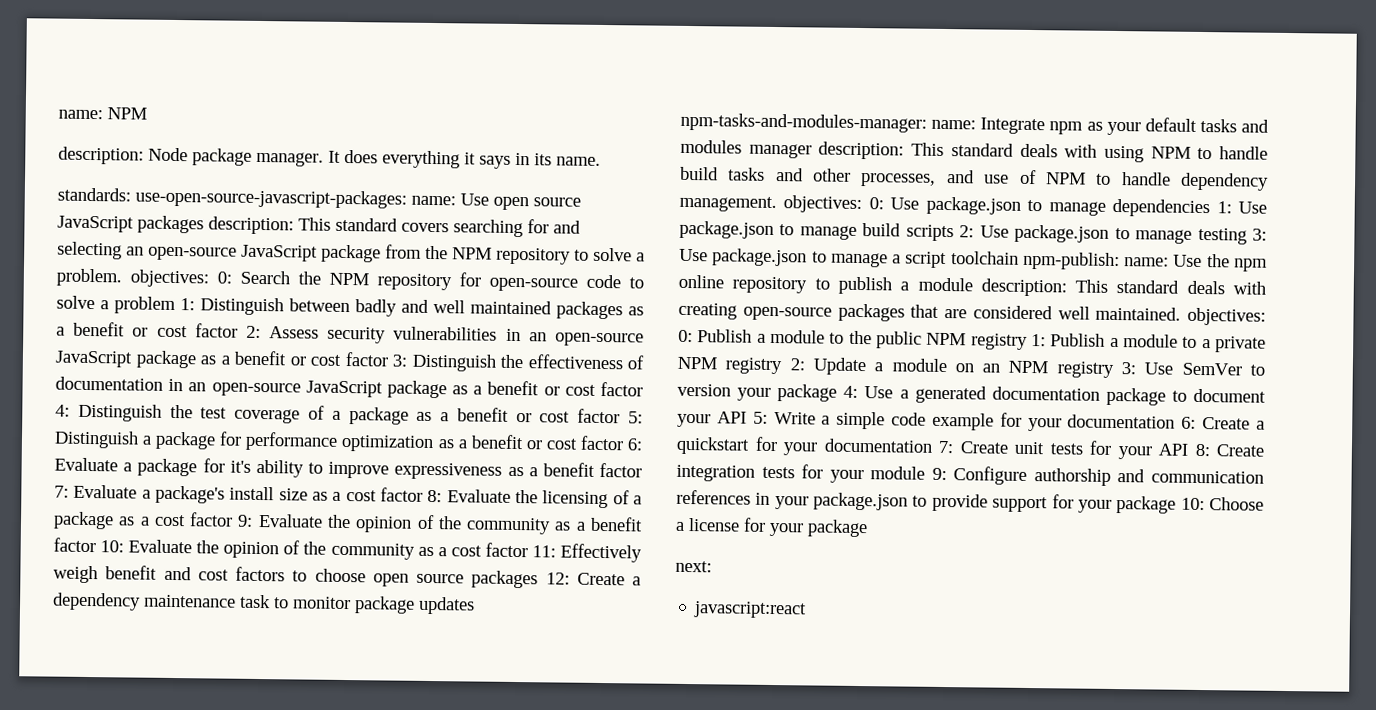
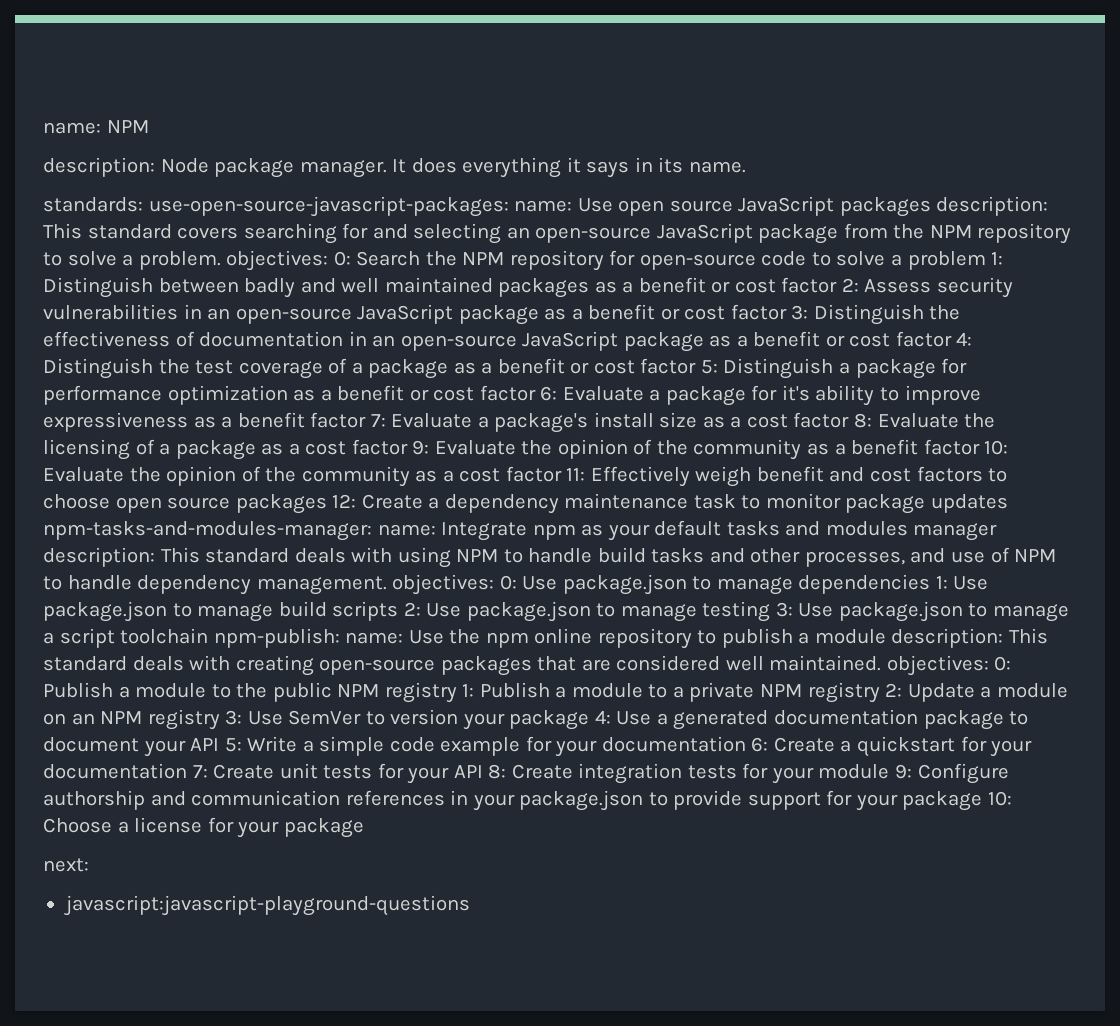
[693,601,808,619] javascript:react -> [63,895,470,916] javascript:javascript-playground-questions

